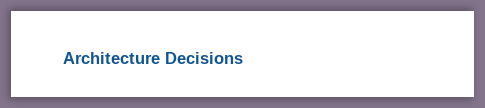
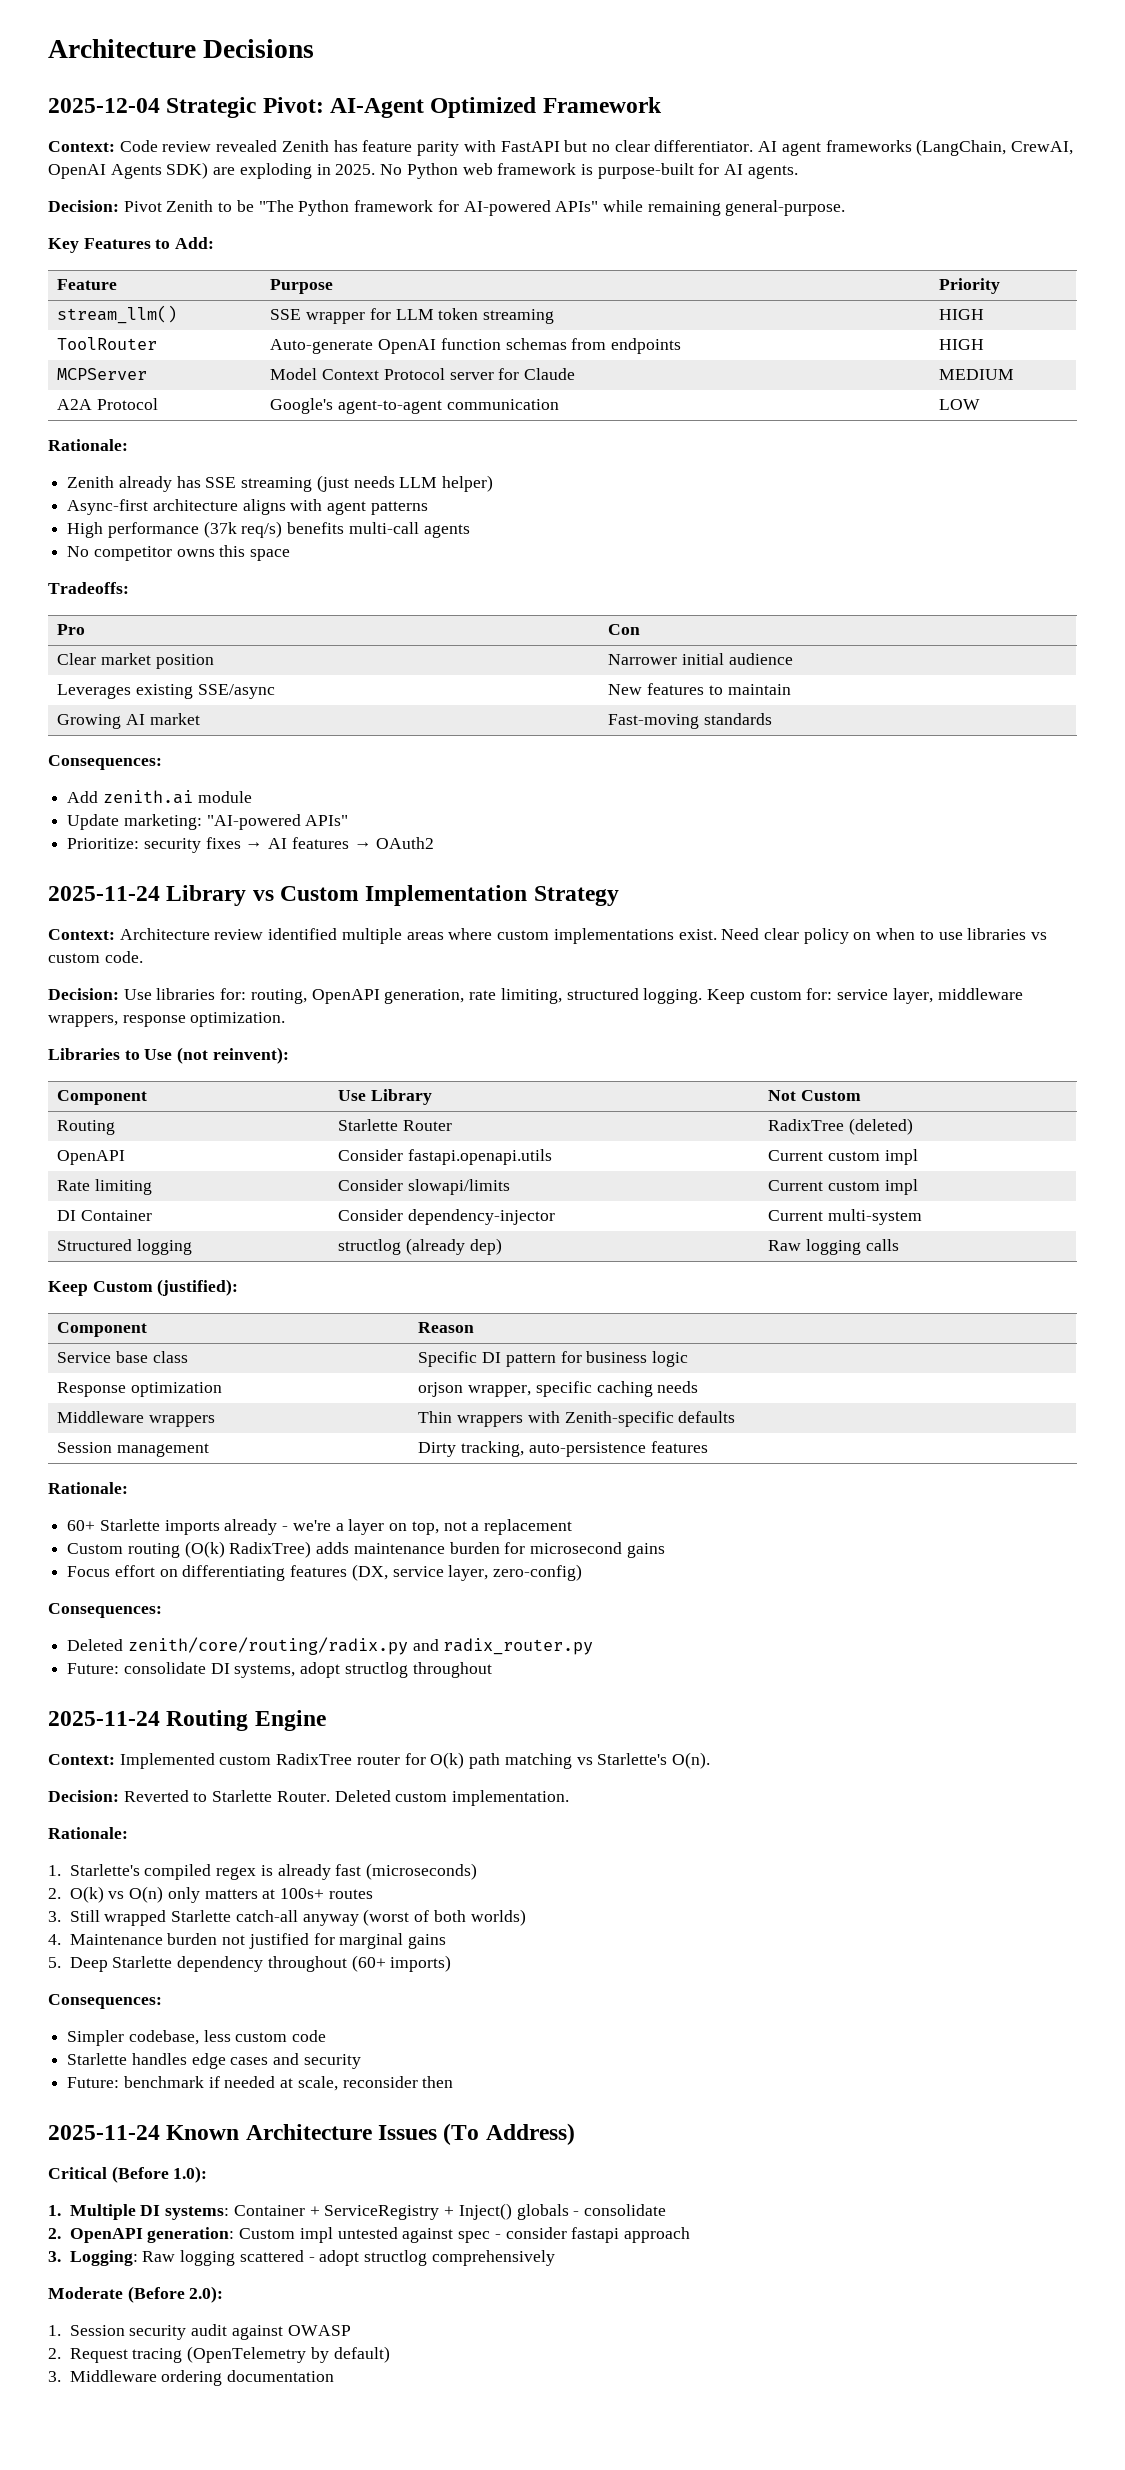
(243, 58) none -> [48,97,662,118] [48,139,1074,156] [48,162,798,179] [48,200,846,216] [48,237,215,253] [57,279,118,290] [270,279,334,294] [939,278,1001,294] [57,305,178,324] [270,308,555,324] [939,309,985,320] [57,337,158,350] [270,338,682,354] [939,339,985,350] [57,368,148,380] [270,368,576,380] [939,369,1015,380] [57,398,159,410] [270,398,559,414] [939,399,981,410] [48,439,128,451] [67,475,494,492] [67,499,428,515] [67,521,470,538] [67,545,291,561] [48,582,129,594] [57,624,86,635] [608,624,641,635] [57,653,214,669] [608,653,793,665] [57,684,275,699] [608,683,791,695] [57,713,200,729] [608,713,773,729] [48,755,162,770] [67,790,252,804] [67,814,349,830] [67,837,435,853] [48,885,619,906] [48,928,1048,944] [48,951,143,963] [48,988,1023,1004] [48,1012,286,1027] [48,1047,289,1064] [57,1090,148,1105] [338,1089,433,1105] [768,1090,862,1101] [57,1120,116,1135] [338,1119,453,1131] [768,1118,914,1135] [57,1150,126,1165] [338,1149,553,1165] [768,1149,918,1165] [57,1179,153,1195] [338,1179,511,1195] [768,1179,918,1195] [57,1210,153,1221] [338,1209,556,1225] [768,1209,923,1225] [57,1239,193,1255] [338,1238,502,1255] [768,1239,899,1255] [48,1279,239,1296] [57,1322,148,1337] [418,1322,475,1333] [57,1351,188,1363] [418,1351,689,1367] [57,1382,223,1397] [418,1381,699,1397] [57,1411,216,1427] [418,1411,736,1427] [57,1442,210,1457] [418,1441,708,1457] [48,1482,128,1494] [67,1519,572,1535] [67,1541,665,1558] [67,1564,583,1581] [48,1603,162,1618] [67,1637,594,1655] [67,1662,492,1678] [48,1710,326,1731] [48,1752,710,1769] [48,1790,570,1806] [48,1827,128,1839] [48,1863,478,1880] [48,1886,373,1903] [48,1909,526,1926] [48,1933,447,1949] [48,1955,452,1972] [48,1994,162,2009] [67,2030,327,2046] [67,2053,361,2069] [67,2076,454,2091] [48,2123,575,2145] [48,2166,208,2183] [48,2203,667,2220] [48,2227,691,2243] [48,2250,555,2266] [48,2286,224,2303] [48,2324,351,2340] [48,2346,390,2363] [48,2370,335,2386] // 2025-12-04 Strategic Pivot: AI-Agent Optimized Framework // Context: Code review revealed Zenith has feature parity with FastAPI but no clear differentiator. AI agent frameworks (LangChain, CrewAI, OpenAI Agents SDK) are exploding in 2025. No Python web framework is purpose-built for AI agents. // Decision: Pivot Zenith to be "The Python framework for AI-powered APIs" while remaining general-purpose. // Key Features to Add: // Feature | Purpose | Priority // stream_llm() | SSE wrapper for LLM token streaming | HIGH // ToolRouter | Auto-generate OpenAI function schemas from endpoints | HIGH // MCPServer | Model Context Protocol server for Claude | MEDIUM // A2A Protocol | Google's agent-to-agent communication | LOW // Rationale: // Zenith already has SSE streaming (just needs LLM helper) // Async-first architecture aligns with agent patterns // High performance (37k req/s) benefits multi-call agents // No competitor owns this space // Tradeoffs: // Pro | Con // Clear market position | Narrower initial audience // Leverages existing SSE/async | New features to maintain // Growing AI market | Fast-moving standards // Consequences: // Add zenith.ai module // Update marketing: "AI-powered APIs" // Prioritize: security fixes → AI features → OAuth2 // 2025-11-24 Library vs Custom Implementation Strategy // Context: Architecture review identified multiple areas where custom implementations exist. Need clear policy on when to use libraries vs custom code. // Decision: Use libraries for: routing, OpenAPI generation, rate limiting, structured logging. Keep custom for: service layer, middleware wrappers, response optimization. // Libraries to Use (not reinvent): // Component | Use Library | Not Custom // Routing | Starlette Router | RadixTree (deleted) // OpenAPI | Consider fastapi.openapi.utils | Current custom impl // Rate limiting | Consider slowapi/limits | Current custom impl // DI Container | Consider dependency-injector | Current multi-system // Structured logging | structlog (already dep) | Raw logging calls // Keep Custom (justified): // Component | Reason // Service base class | Specific DI pattern for business logic // Response optimization | orjson wrapper, specific caching needs // Middleware wrappers | Thin wrappers with Zenith-specific defaults // Session management | Dirty tracking, auto-persistence features // Rationale: // 60+ Starlette imports already - we're a layer on top, not a replacement // Custom routing (O(k) RadixTree) adds maintenance burden for microsecond gains // Focus effort on differentiating features (DX, service layer, zero-config) // Consequences: // Deleted zenith/core/routing/radix.py and radix_router.py // Future: consolidate DI systems, adopt structlog throughout // 2025-11-24 Routing Engine // Context: Implemented custom RadixTree router for O(k) path matching vs Starlette's O(n). // Decision: Reverted to Starlette Router. Deleted custom implementation. // Rationale: // 1. Starlette's compiled regex is already fast (microseconds) // 2. O(k) vs O(n) only matters at 100s+ routes // 3. Still wrapped Starlette catch-all anyway (worst of both worlds) // 4. Maintenance burden not justified for marginal gains // 5. Deep Starlette dependency throughout (60+ imports) // Consequences: // Simpler codebase, less custom code // Starlette handles edge cases and security // Future: benchmark if needed at scale, reconsider then // 2025-11-24 Known Architecture Issues (To Address) // Critical (Before 1.0): // 1. Multiple DI systems: Container + ServiceRegistry + Inject() globals - consolidate // 2. OpenAPI generation: Custom impl untested against spec - consider fastapi approach // 3. Logging: Raw logging scattered - adopt structlog comprehensively // Moderate (Before 2.0): // 1. Session security audit against OWASP // 2. Request tracing (OpenTelemetry by default) // 3. Middleware ordering documentation

